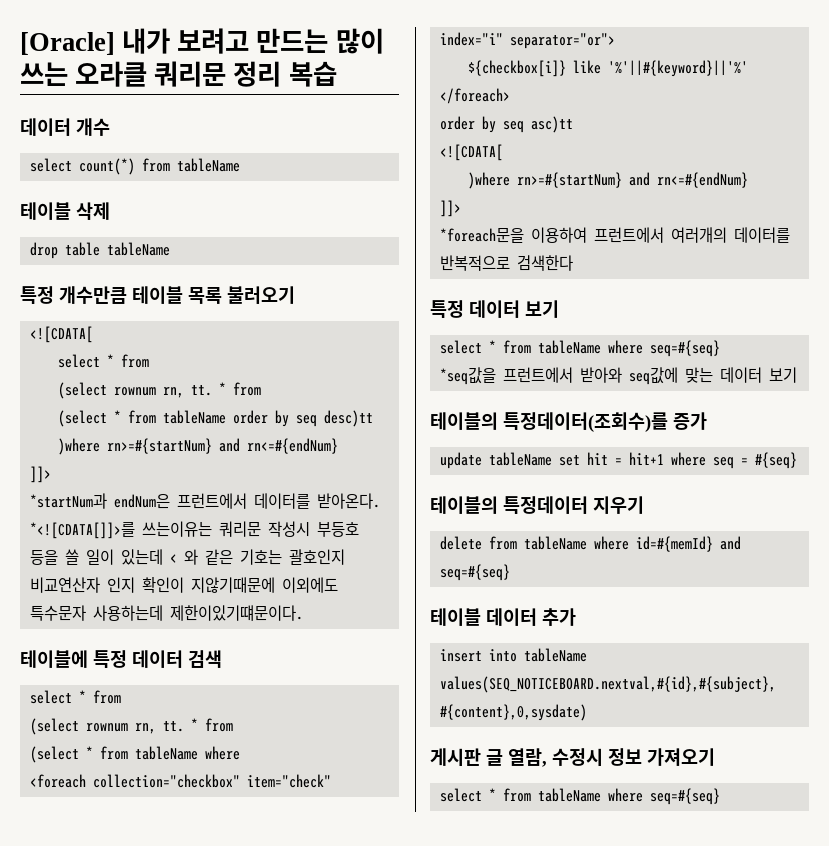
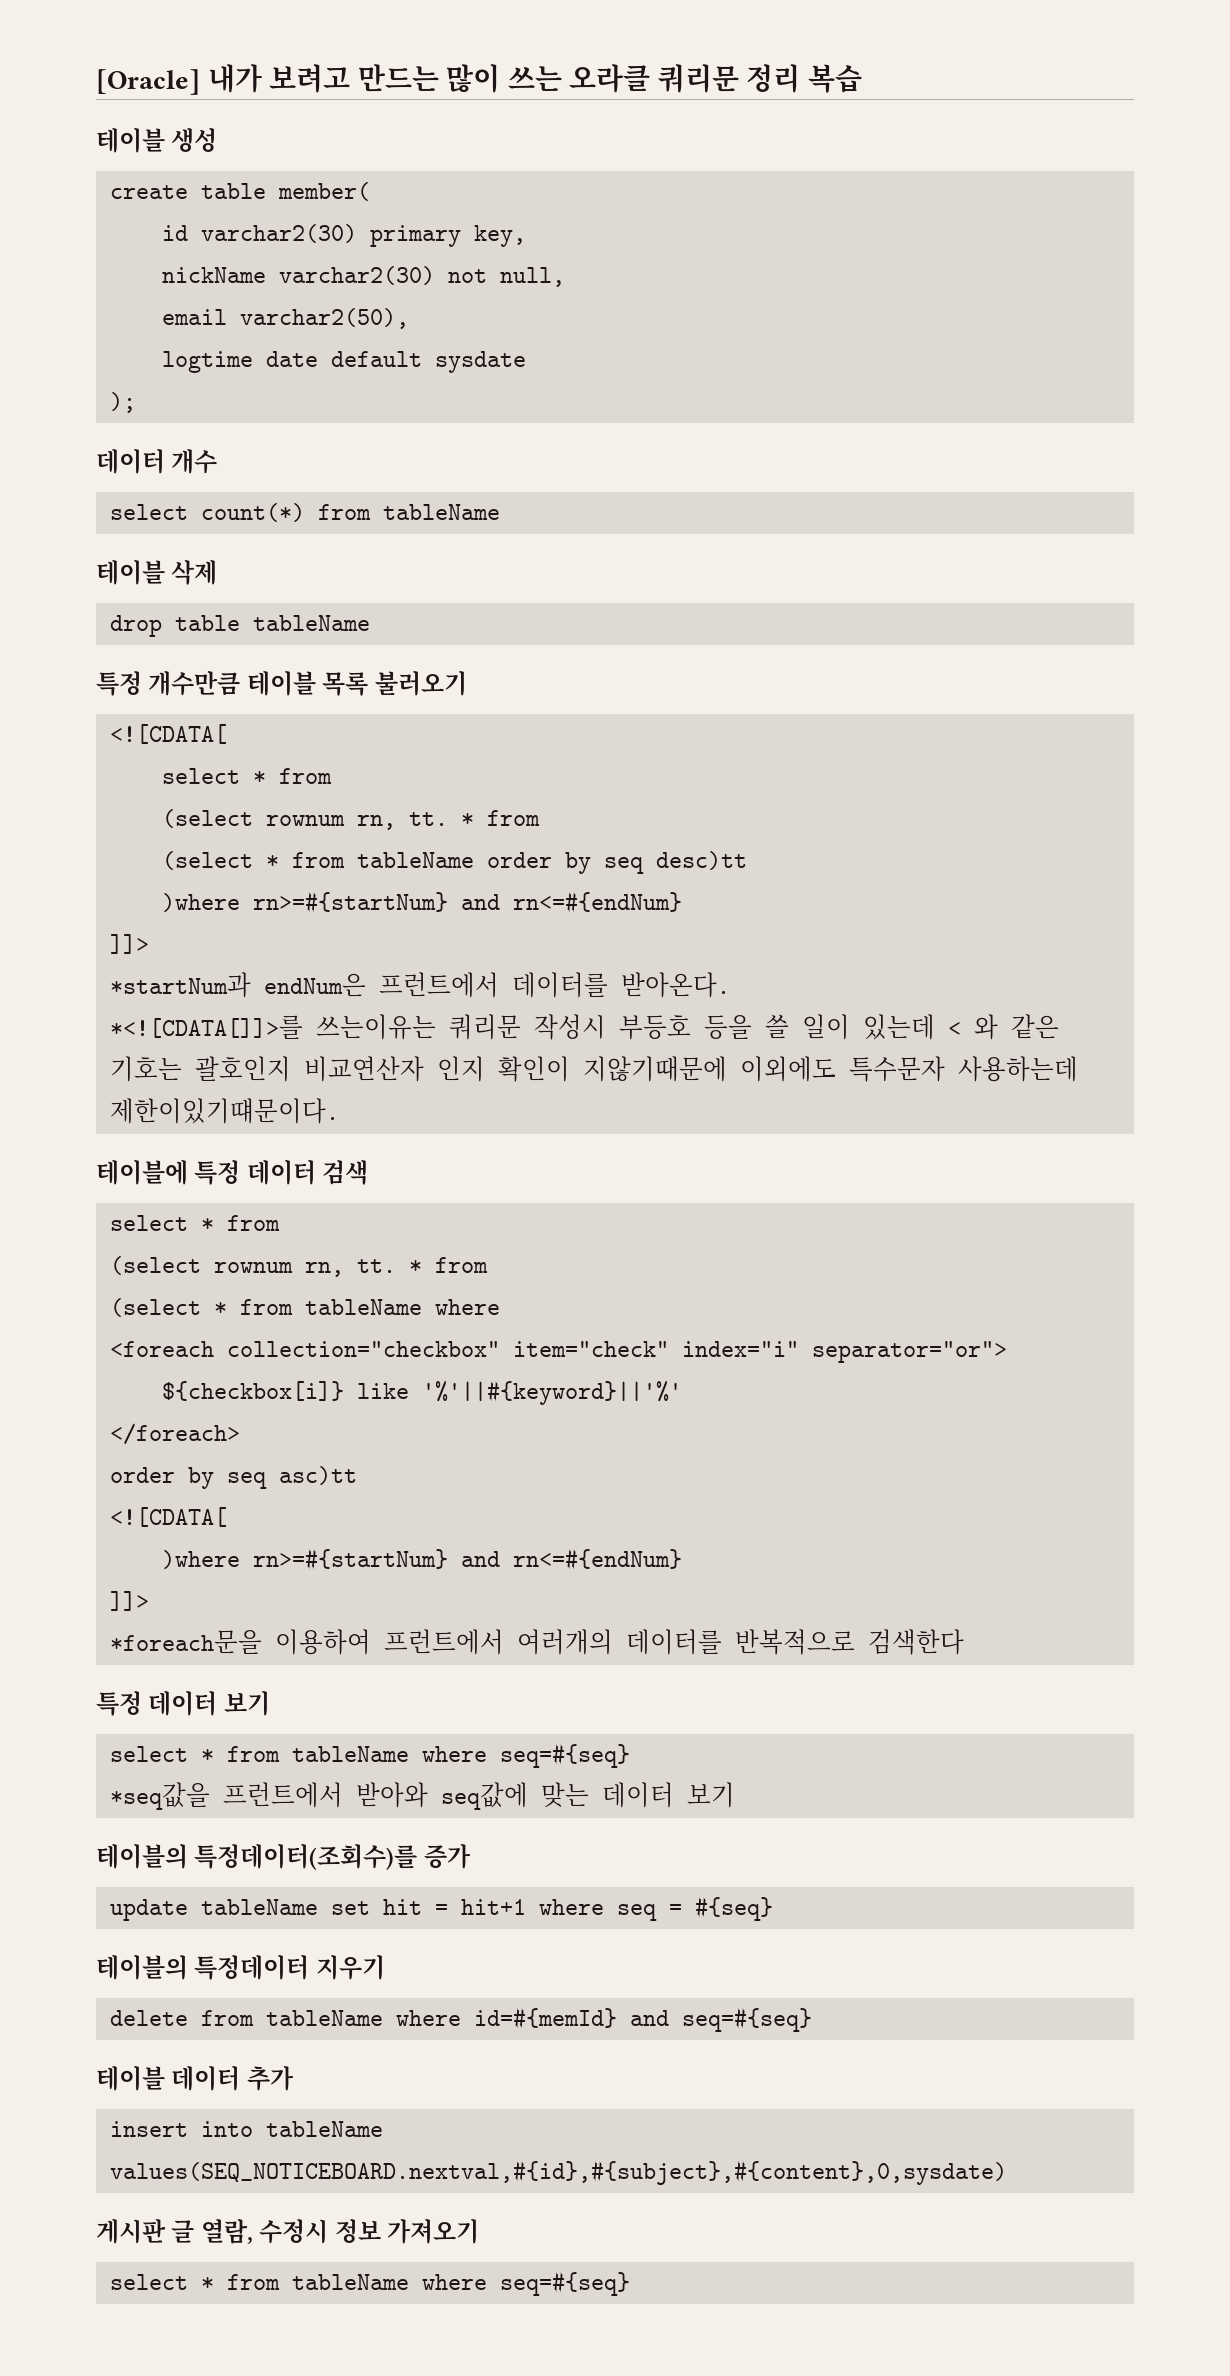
(337, 74) none -> [96,128,218,153] [109,182,370,201] [161,224,526,247] [161,266,565,287] [161,308,409,329] [161,351,526,373] [109,392,136,413] // 테이블 생성 // create table member( // id varchar2(30) primary key, // nickName varchar2(30) not null, // email varchar2(50), // logtime date default sysdate // );

